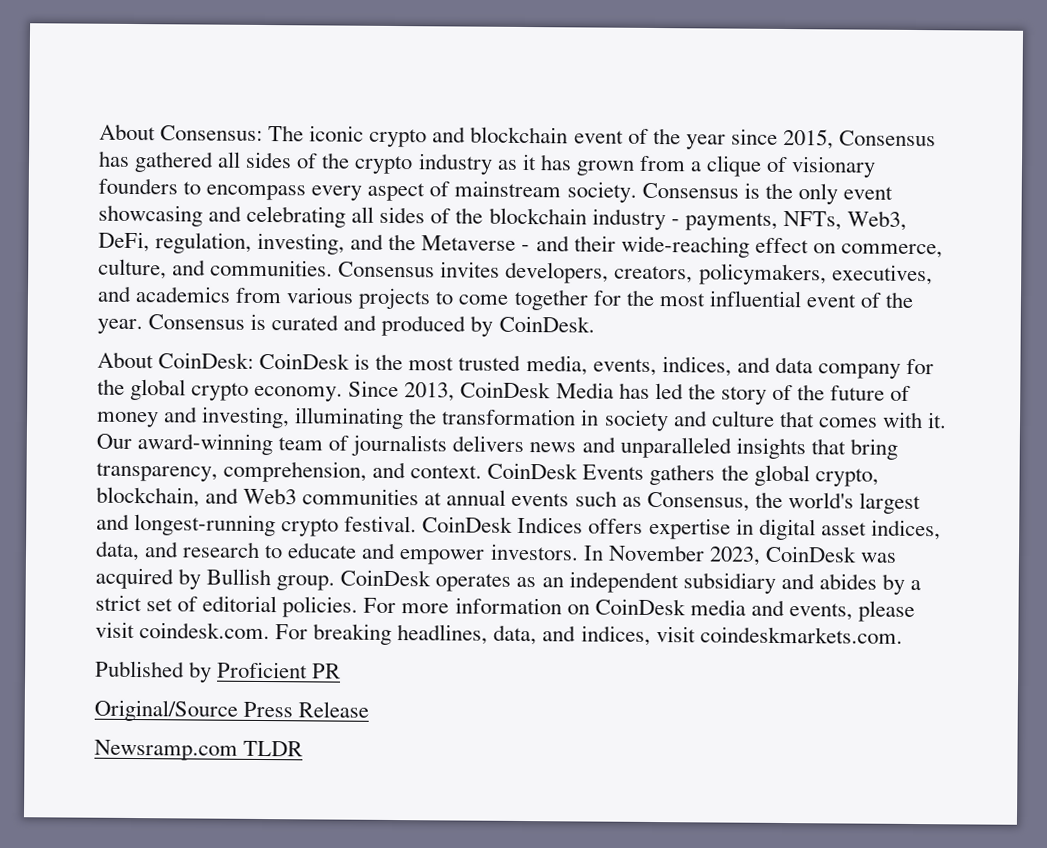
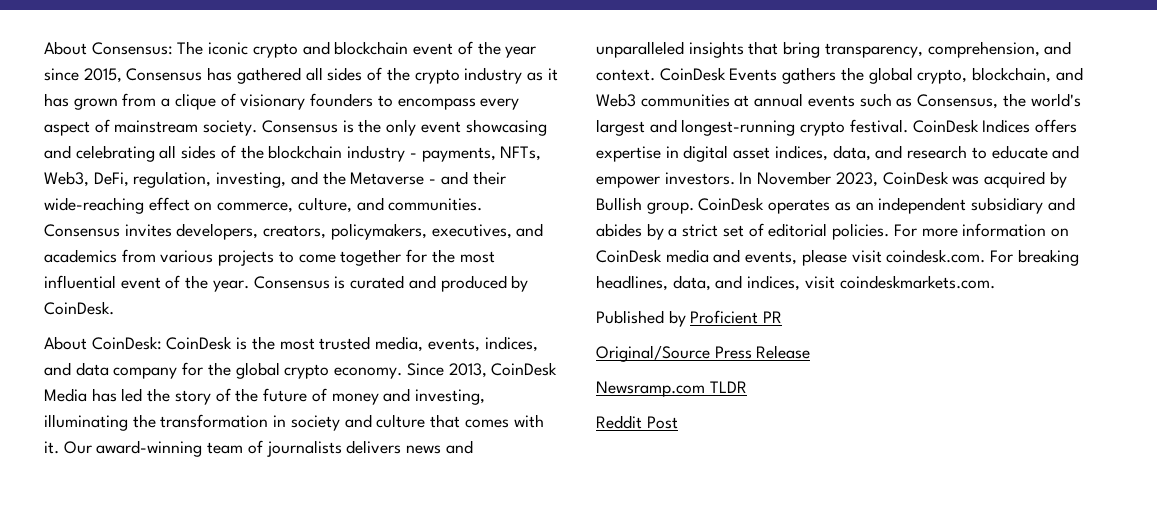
(304, 748) none -> [596,415,678,429] // Reddit Post

